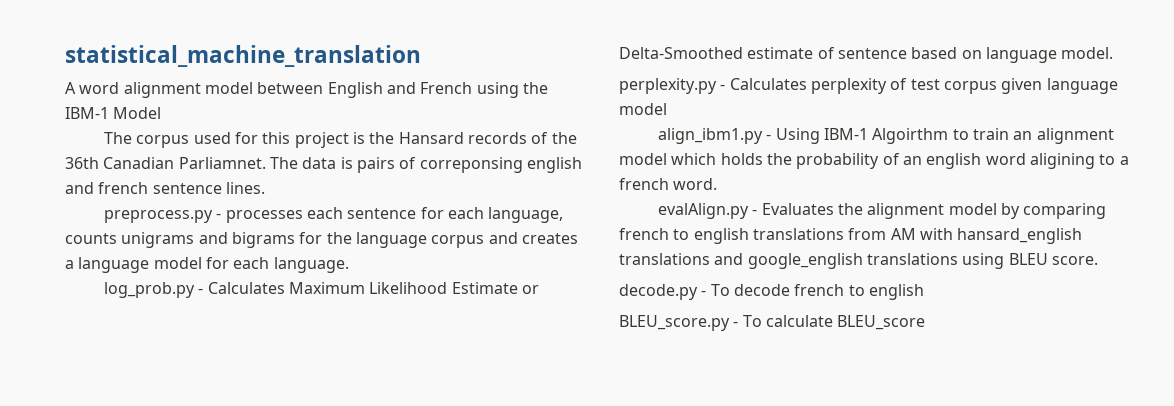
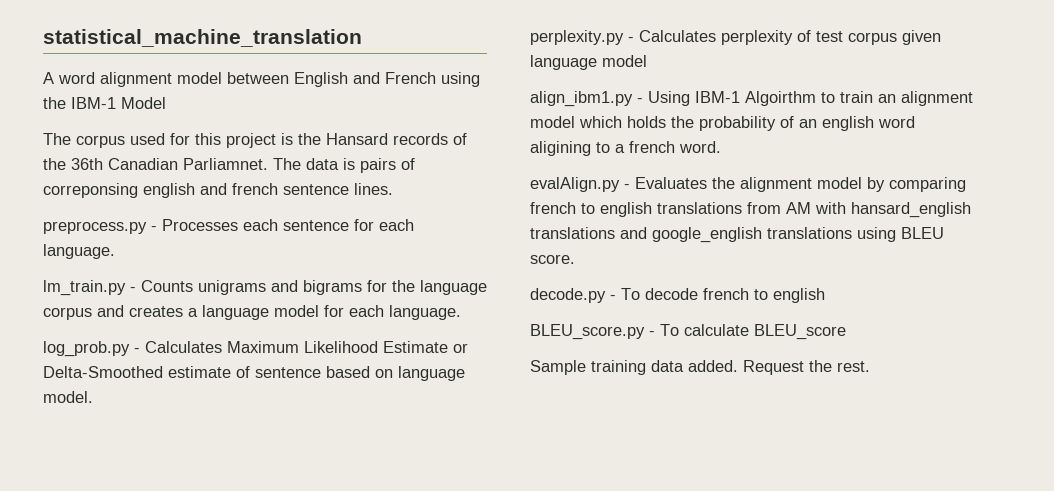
[225,210,303,223] processes -> [162,219,238,231] Processes
[488,207,564,223] [65,233,117,244] language, counts -> [43,244,115,259] [43,280,193,296] language. // lm_train.py - Counts
(926, 322) none -> [530,360,870,375] // Sample training data added. Request the rest.

